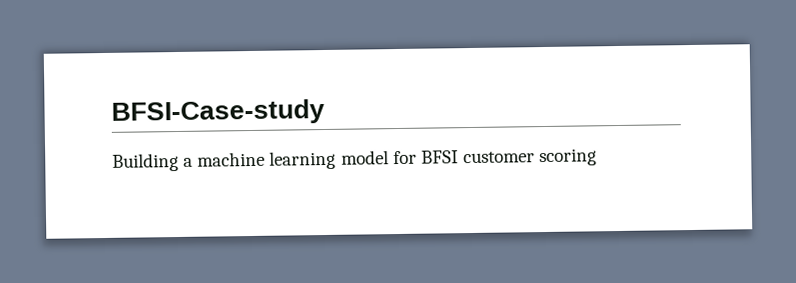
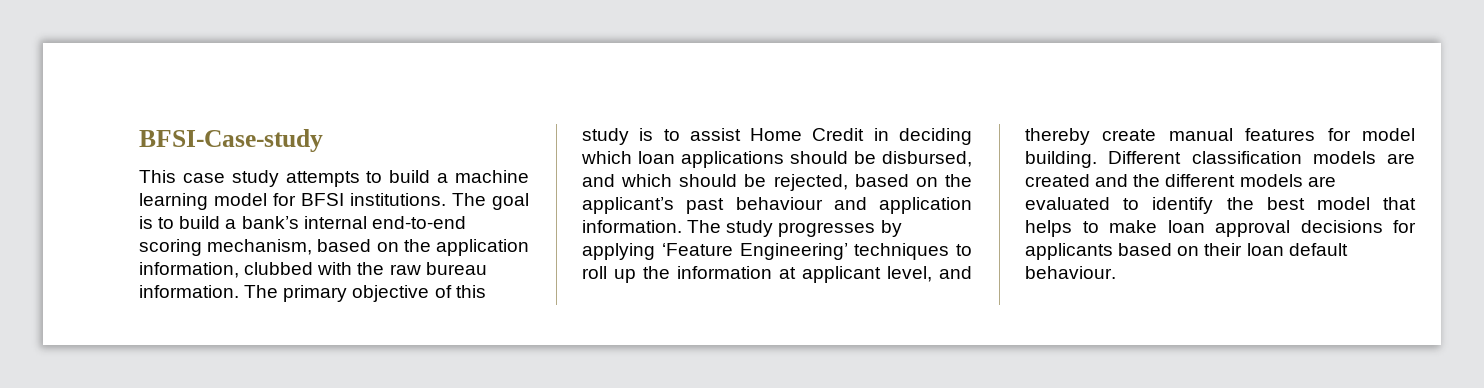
[112,152,179,172] Building -> [139,170,431,187] This case study attempts to build
[462,148,598,167] customer scoring -> [350,193,529,210] [139,216,466,229] [139,239,529,256] [139,262,487,278] [139,285,486,302] [582,128,972,145] [581,151,972,168] [582,174,972,191] [582,197,972,214] [582,220,902,237] [582,243,972,260] [582,266,972,283] [1025,128,1415,145] [1025,151,1415,168] [1025,174,1336,187] [1025,197,1416,214] [1025,220,1416,237] [1025,243,1348,260] [1025,266,1116,279] institutions. The goal is to build a bank’s internal end-to-end scoring mechanism, based on the application information, clubbed with the raw bureau information. The primary objective of this study is to assist Home Credit in deciding which loan applications should be disbursed, and which should be rejected, based on the applicant’s past behaviour and application information. The study progresses by applying ‘Feature Engineering’ techniques to roll up the information at applicant level, and thereby create manual features for model building. Different classification models are created and the different models are evaluated to identify the best model that helps to make loan approval decisions for applicants based on their loan default behaviour.

